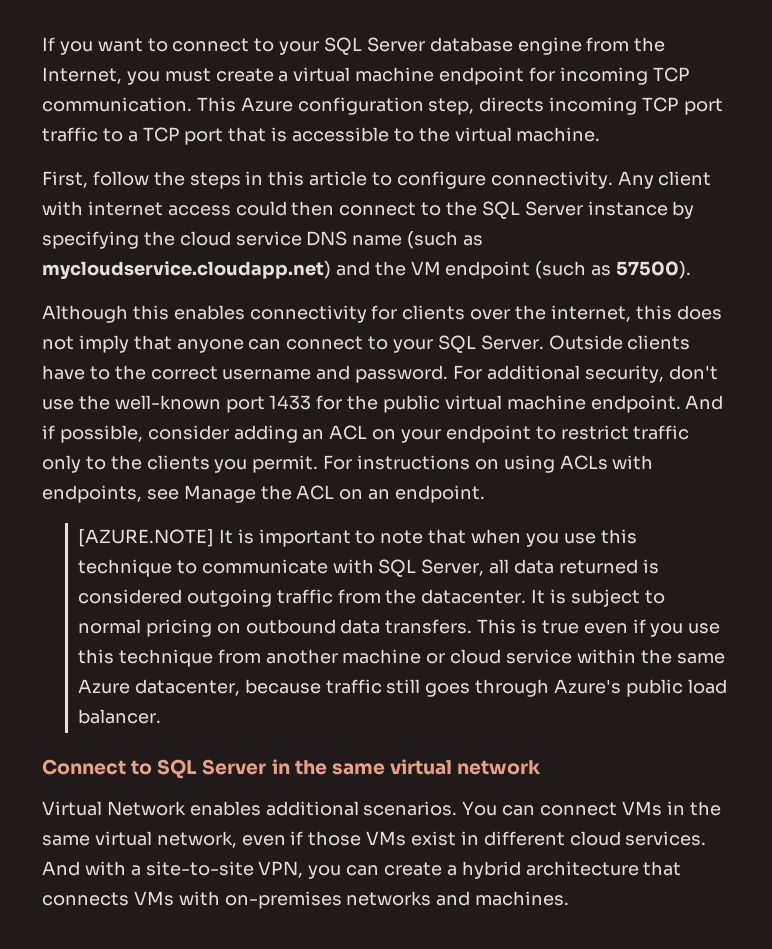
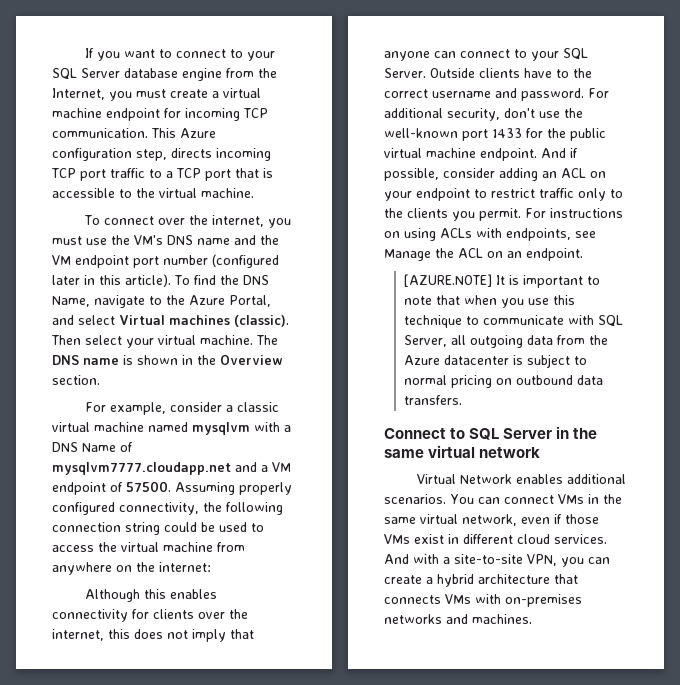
[42,171,712,189] [42,201,695,219] [42,231,484,249] [42,261,692,279] First, follow the steps in this article to configure connectivity. Any client with internet access could then connect to the SQL Server instance by specifying the cloud service DNS name (such as mycloudservice.cloudapp.net) and the VM endpoint (such as 57500). -> [84,215,292,228] [52,235,279,245] [52,254,279,268] [52,274,269,287] [52,295,271,308] [52,315,289,327] [51,335,278,348] [52,355,282,365] [52,375,100,385] [85,402,280,415] [52,422,291,435] [52,442,133,452] [52,462,291,475] [52,481,292,495] [52,502,283,515] [52,522,264,535] [52,542,245,552] [52,562,211,575] To connect over the internet, you must use the VM's DNS name and the VM endpoint port number (configured later in this article). To find the DNS Name, navigate to the Azure Portal, and select Virtual machines (classic). Then select your virtual machine. The DNS name is shown in the Overview section. // For example, consider a classic virtual machine named mysqlvm with a DNS Name of mysqlvm7777.cloudapp.net and a VM endpoint of 57500. Assuming properly configured connectivity, the following connection string could be used to access the virtual machine from anywhere on the internet:
[514,559,659,574] [77,589,546,607] data returned is considered outgoing traffic from the datacenter. It -> [469,335,608,348] [403,355,509,365] outgoing data from the Azure datacenter
[477,619,721,637] [77,649,725,667] [77,679,727,697] [77,709,161,724] This is true even if you use this technique from another machine or cloud service within the same Azure datacenter, because traffic still goes through Azure's public load balancer. -> (462, 400) none

